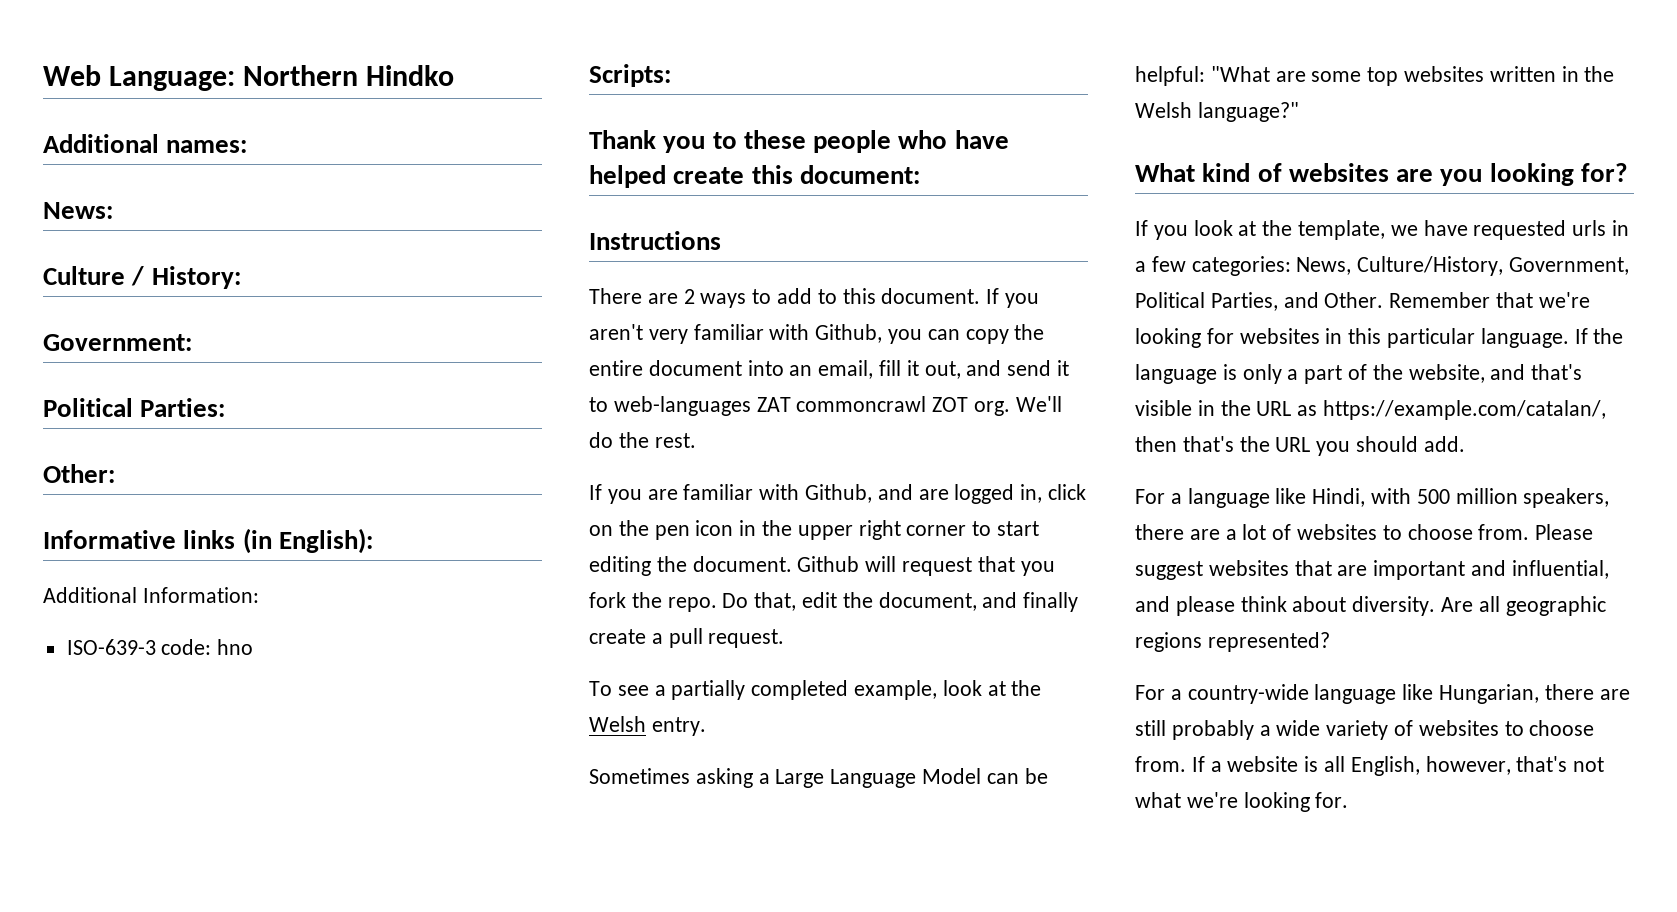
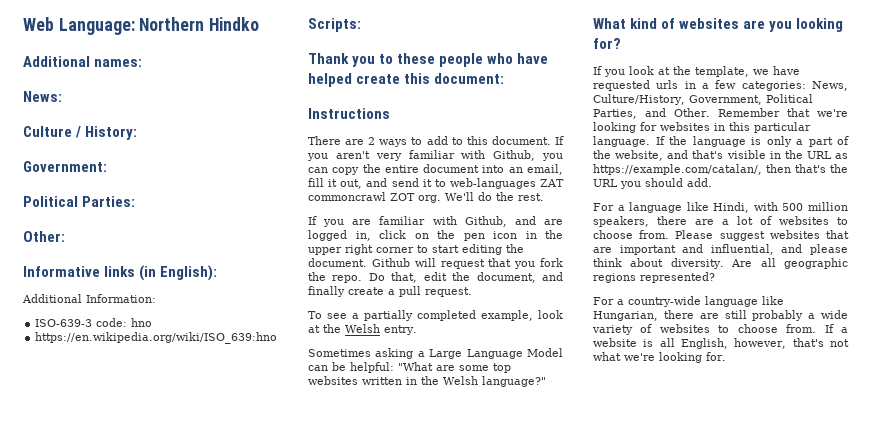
(254, 647) none -> [35,332,278,344] // https://en.wikipedia.org/wiki/ISO_639:hno

